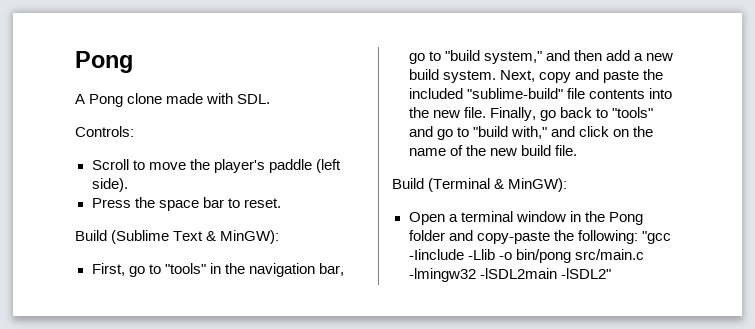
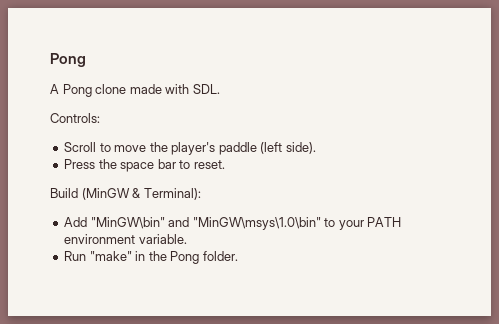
[111,230,280,244] [91,263,344,277] [408,50,673,64] [408,69,663,83] [408,88,672,99] [408,107,653,121] [408,126,653,140] [408,145,577,156] [392,178,568,192] [408,211,643,225] [408,230,671,244] [408,249,644,263] [408,268,611,282] (Sublime Text & MinGW): // First, go to "tools" in the navigation bar, go to "build system," and then add a new build system. Next, copy and paste the included "sublime-build" file contents into the new file. Finally, go back to "tools" and go to "build with," and click on the name of the new build file. // Build (Terminal & MinGW): // Open a terminal window in the Pong folder and copy-paste the following: "gcc -Iinclude -Llib -o bin/pong src/main.c -lmingw32 -lSDL2main -lSDL2" -> [81,188,201,200] [64,217,402,230] [64,234,187,244] [64,251,238,264] (MinGW & Terminal): // Add "MinGW\bin" and "MinGW\msys\1.0\bin" to your PATH environment variable. // Run "make" in the Pong folder.

